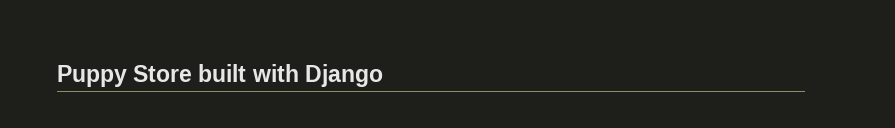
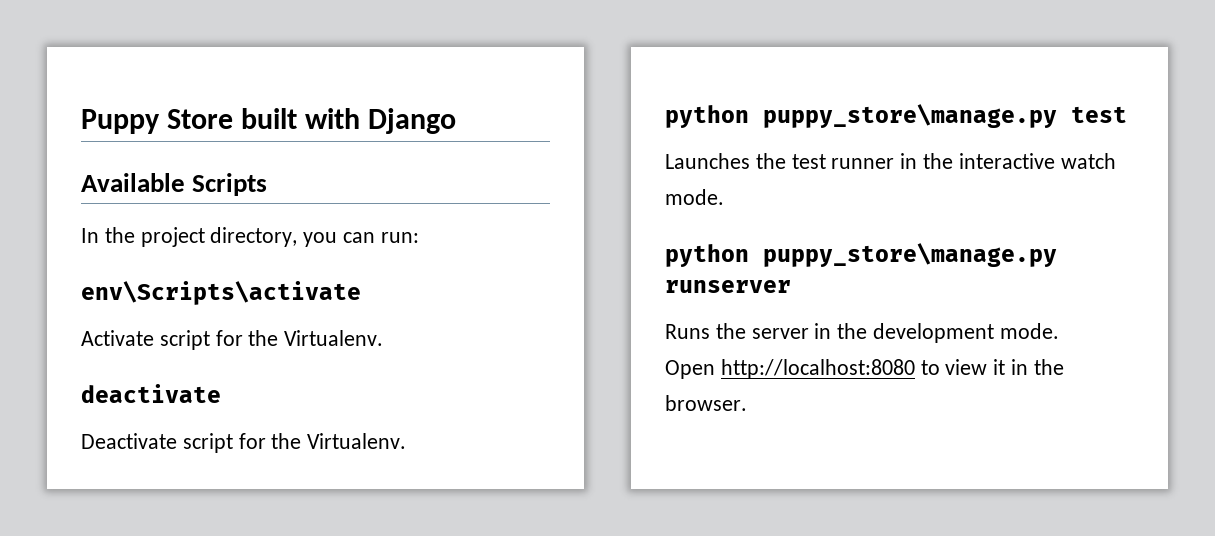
(383, 75) none -> [81,173,268,196] [81,227,419,247] [81,281,361,305] [81,330,384,350] [81,384,221,403] [81,433,407,453] [665,104,1127,128] [665,153,1116,169] [665,189,724,205] [665,243,1057,267] [665,280,791,293] [665,323,1059,343] [665,359,1064,379] [665,395,747,411] // Available Scripts // In the project directory, you can run: // env\Scripts\activate // Activate script for the Virtualenv. // deactivate // Deactivate script for the Virtualenv. // python puppy_store\manage.py test // Launches the test runner in the interactive watch mode. // python puppy_store\manage.py runserver // Runs the server in the development mode. // Open http://localhost:8080 to view it in the browser.

